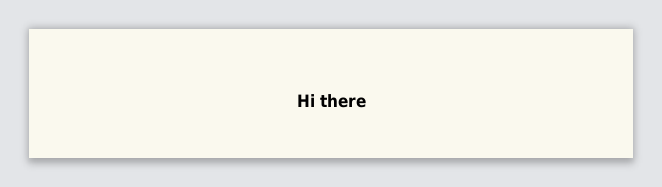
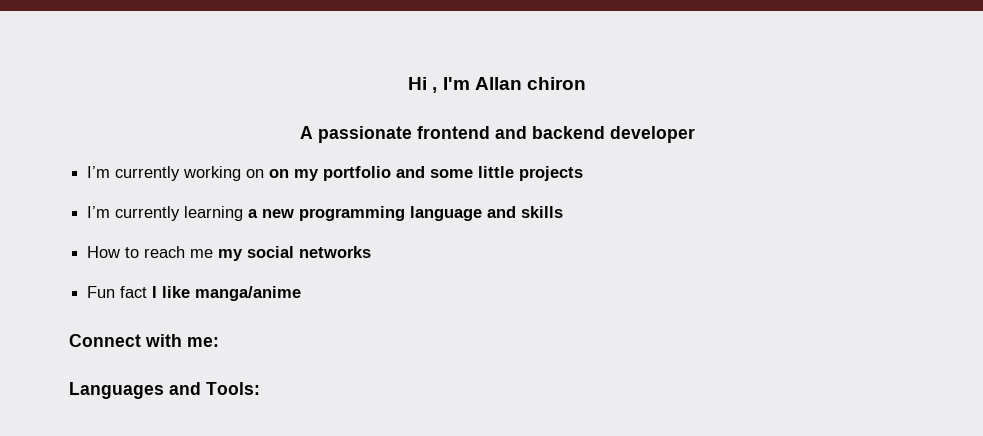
[319,94,366,108] there -> [432,77,586,93] [299,126,695,143] [87,166,584,181] [87,206,564,221] [87,246,372,261] [87,286,302,301] [69,334,219,347] [69,382,260,399] , I'm Allan chiron // A passionate frontend and backend developer // I’m currently working on on my portfolio and some little projects // I’m currently learning a new programming language and skills // How to reach me my social networks // Fun fact I like manga/anime // Connect with me: // Languages and Tools:

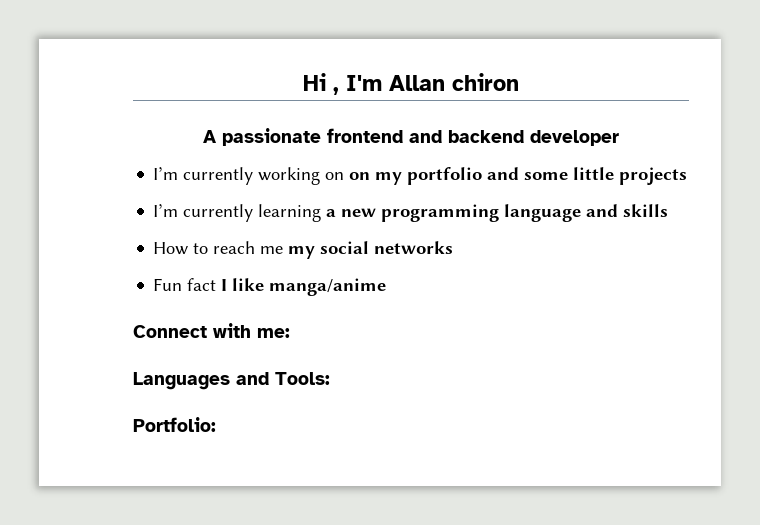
(260, 388) none -> [133,417,216,432] // Portfolio:

